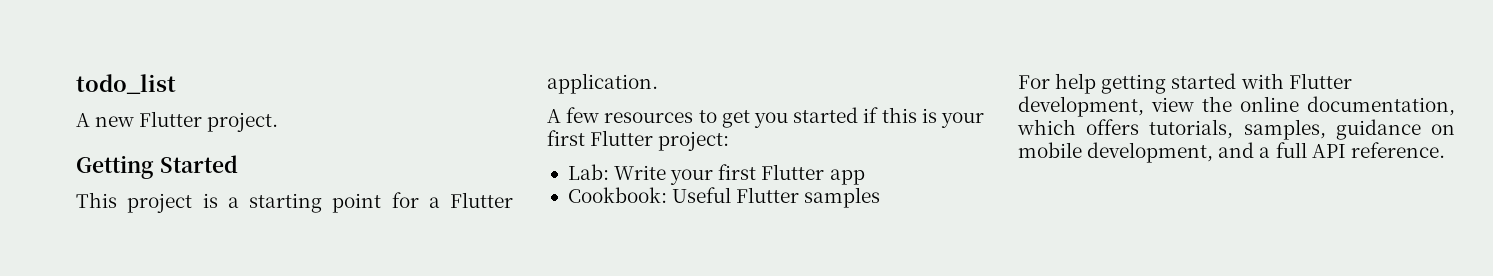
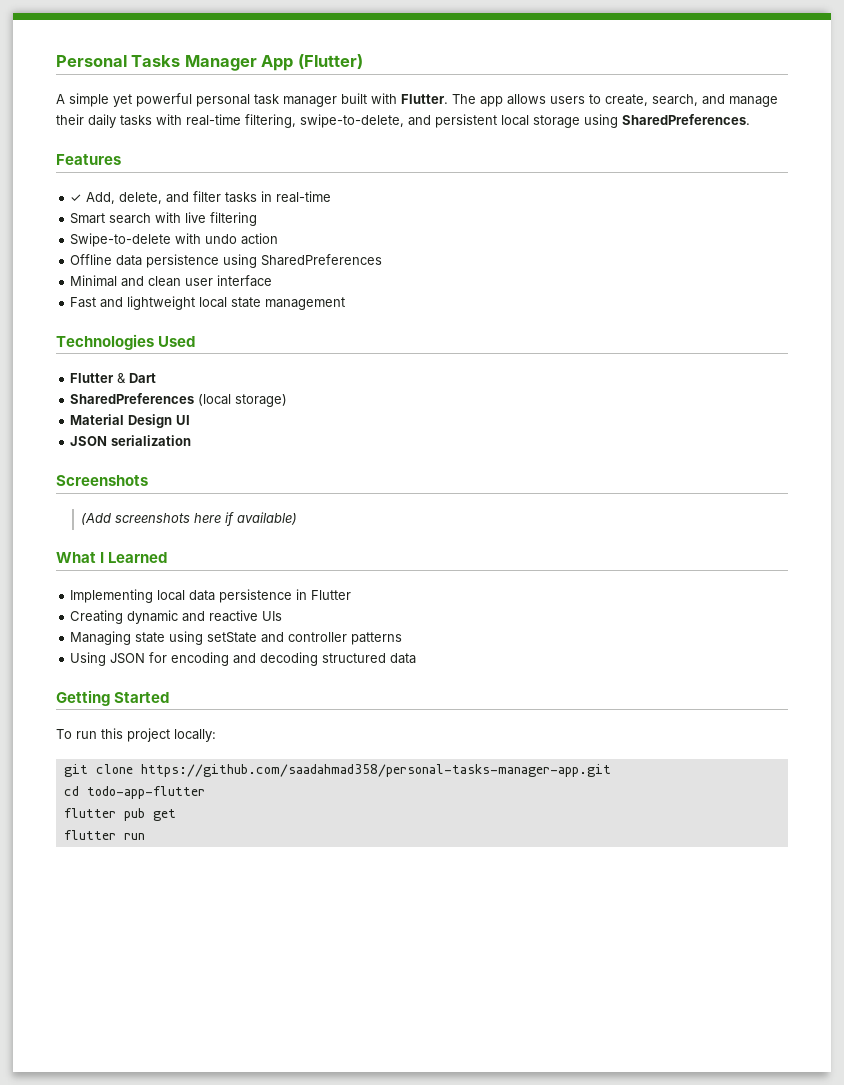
[76,74,176,94] [76,111,279,132] [76,155,238,179] [76,192,513,213] [547,73,658,94] [547,107,984,128] [547,130,730,151] [567,164,865,185] [567,187,881,208] [1018,73,1352,94] [1018,96,1455,117] [1017,119,1455,140] [1018,142,1445,163] todo_list // A new Flutter project. // Getting Started // This project is a starting point for a Flutter application. // A few resources to get you started if this is your first Flutter project: // Lab: Write your first Flutter app // Cookbook: Useful Flutter samples // For help getting started with Flutter development, view the online documentation, which offers tutorials, samples, guidance on mobile development, and a full API reference. -> [56,54,363,71] [56,93,778,107] [56,114,750,128] [56,154,121,165] [70,191,332,204] [70,212,258,226] [70,233,279,247] [70,254,383,268] [70,275,273,287] [70,296,346,310] [56,334,196,350] [70,373,157,383] [70,393,288,407] [70,414,191,428] [70,435,192,446] [56,475,148,486] [80,512,297,526] [56,552,168,563] [70,589,352,603] [70,610,283,624] [70,631,403,645] [70,652,417,666] [56,690,170,706] [56,728,216,742] [63,764,611,777] [63,786,205,799] [63,808,176,821] [63,830,145,840] Personal Tasks Manager App (Flutter) // A simple yet powerful personal task manager built with Flutter. The app allows users to create, search, and manage their daily tasks with real-time filtering, swipe-to-delete, and persistent local storage using SharedPreferences. // Features // ✓ Add, delete, and filter tasks in real-time // Smart search with live filtering // Swipe-to-delete with undo action // Offline data persistence using SharedPreferences // Minimal and clean user interface // Fast and lightweight local state management // Technologies Used // Flutter & Dart // SharedPreferences (local storage) // Material Design UI // JSON serialization // Screenshots // (Add screenshots here if available) // What I Learned // Implementing local data persistence in Flutter // Creating dynamic and reactive UIs // Managing state using setState and controller patterns // Using JSON for encoding and decoding structured data // Getting Started // To run this project locally: // git clone https://github.com/saadahmad358/personal-tasks-manager-app.git // cd todo-app-flutter // flutter pub get // flutter run

